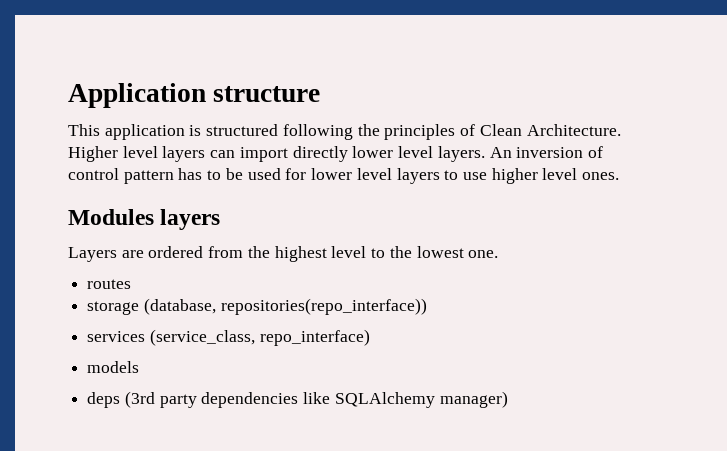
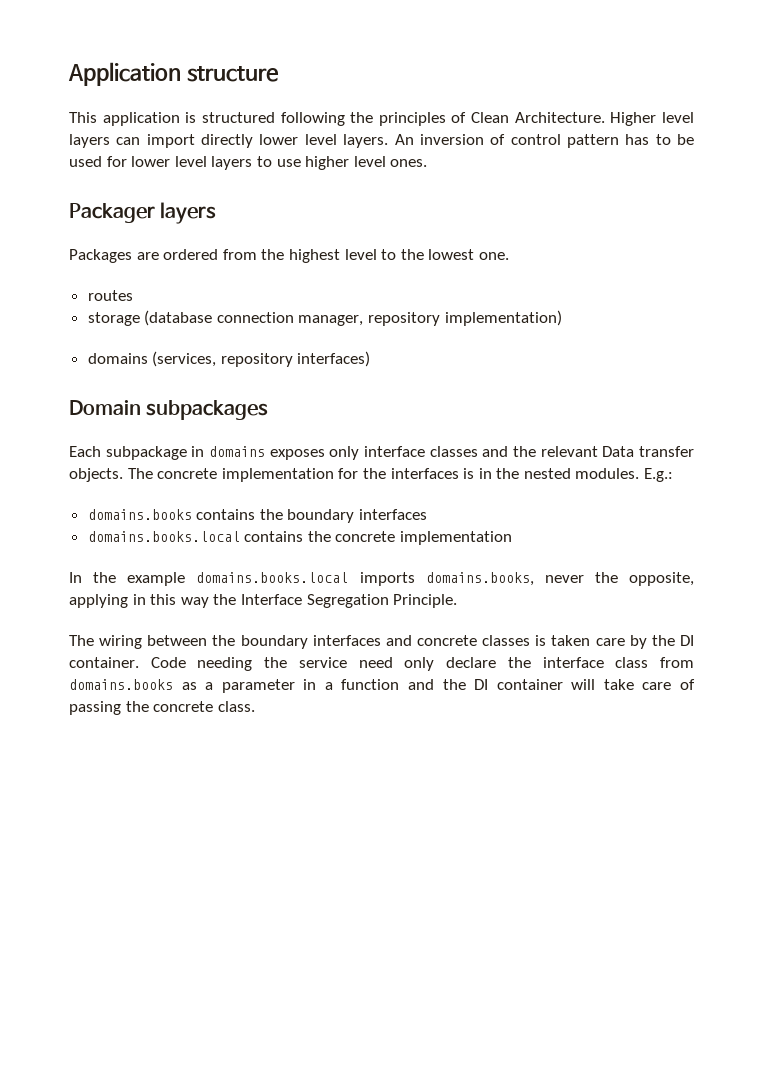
[68,209,154,225] Modules -> [69,203,155,223] Packager
[68,247,117,262] Layers -> [69,249,132,263] Packages
[143,298,427,315] [87,329,370,346] [87,361,140,373] [87,391,508,408] (database, repositories(repo_interface)) // services (service_class, repo_interface) // models // deps (3rd party dependencies like SQLAlchemy manager) -> [144,310,562,326] [87,351,371,367] [69,400,269,420] [69,446,694,460] [69,468,674,482] [87,509,428,523] [87,531,513,545] [69,572,694,586] [69,594,458,608] [69,635,694,649] [69,657,695,671] [69,679,695,693] [69,701,255,715] (database connection manager, repository implementation) // domains (services, repository interfaces) // Domain subpackages // Each subpackage in domains exposes only interface classes and the relevant Data transfer objects. The concrete implementation for the interfaces is in the nested modules. E.g.: // domains.books contains the boundary interfaces // domains.books.local contains the concrete implementation // In the example domains.books.local imports domains.books, never the opposite, applying in this way the Interface Segregation Principle. // The wiring between the boundary interfaces and concrete classes is taken care by the DI container. Code needing the service need only declare the interface class from domains.books as a parameter in a function and the DI container will take care of passing the concrete class.

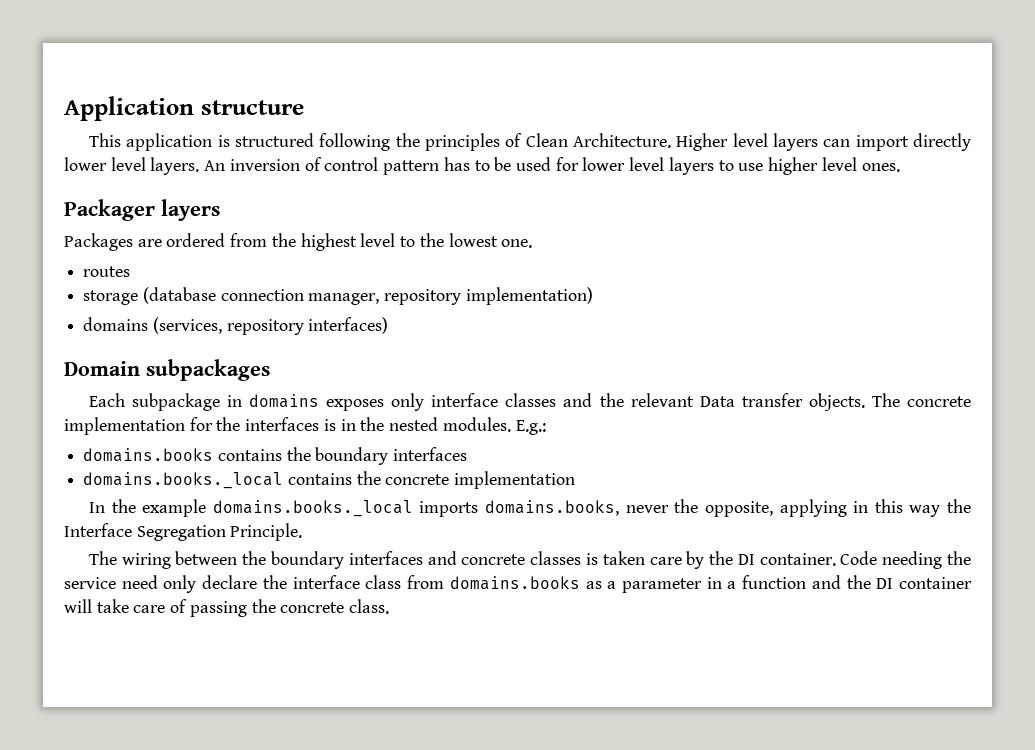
[87,531,240,542] domains.books.local -> [83,472,284,489] domains.books._local
[196,572,349,583] domains.books.local -> [212,500,413,517] domains.books._local

